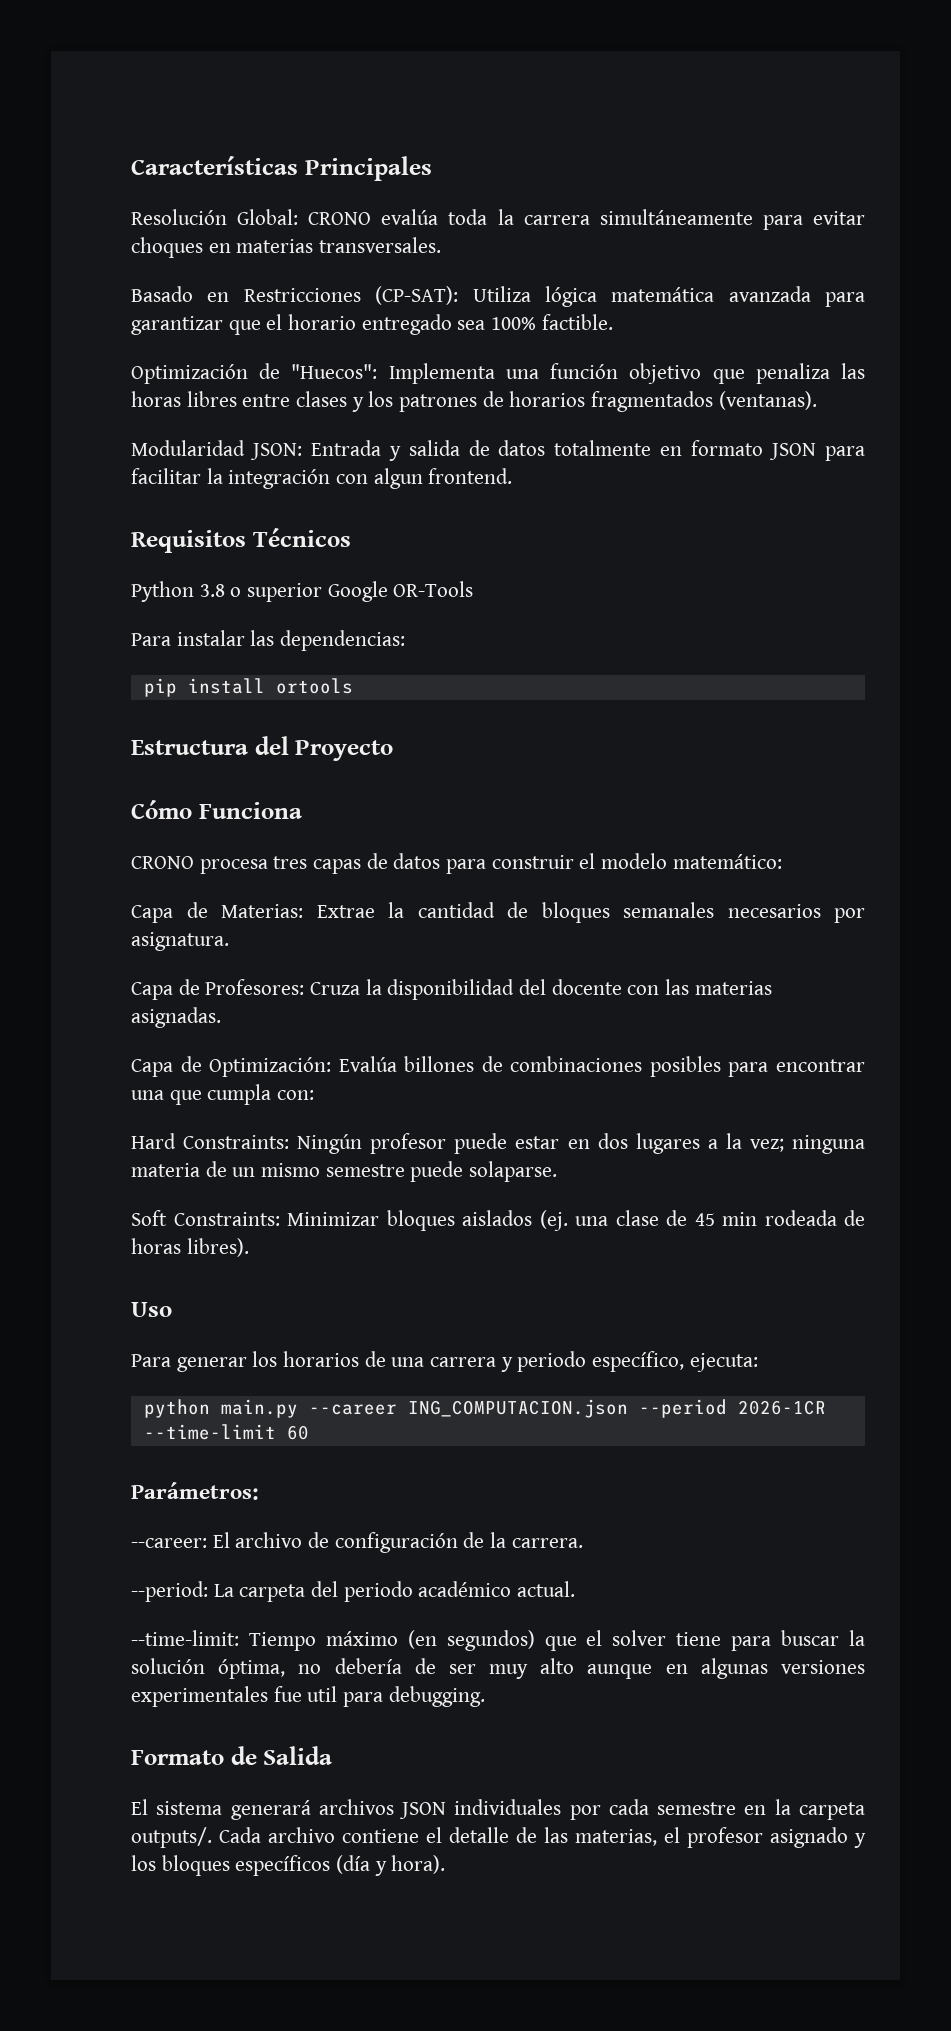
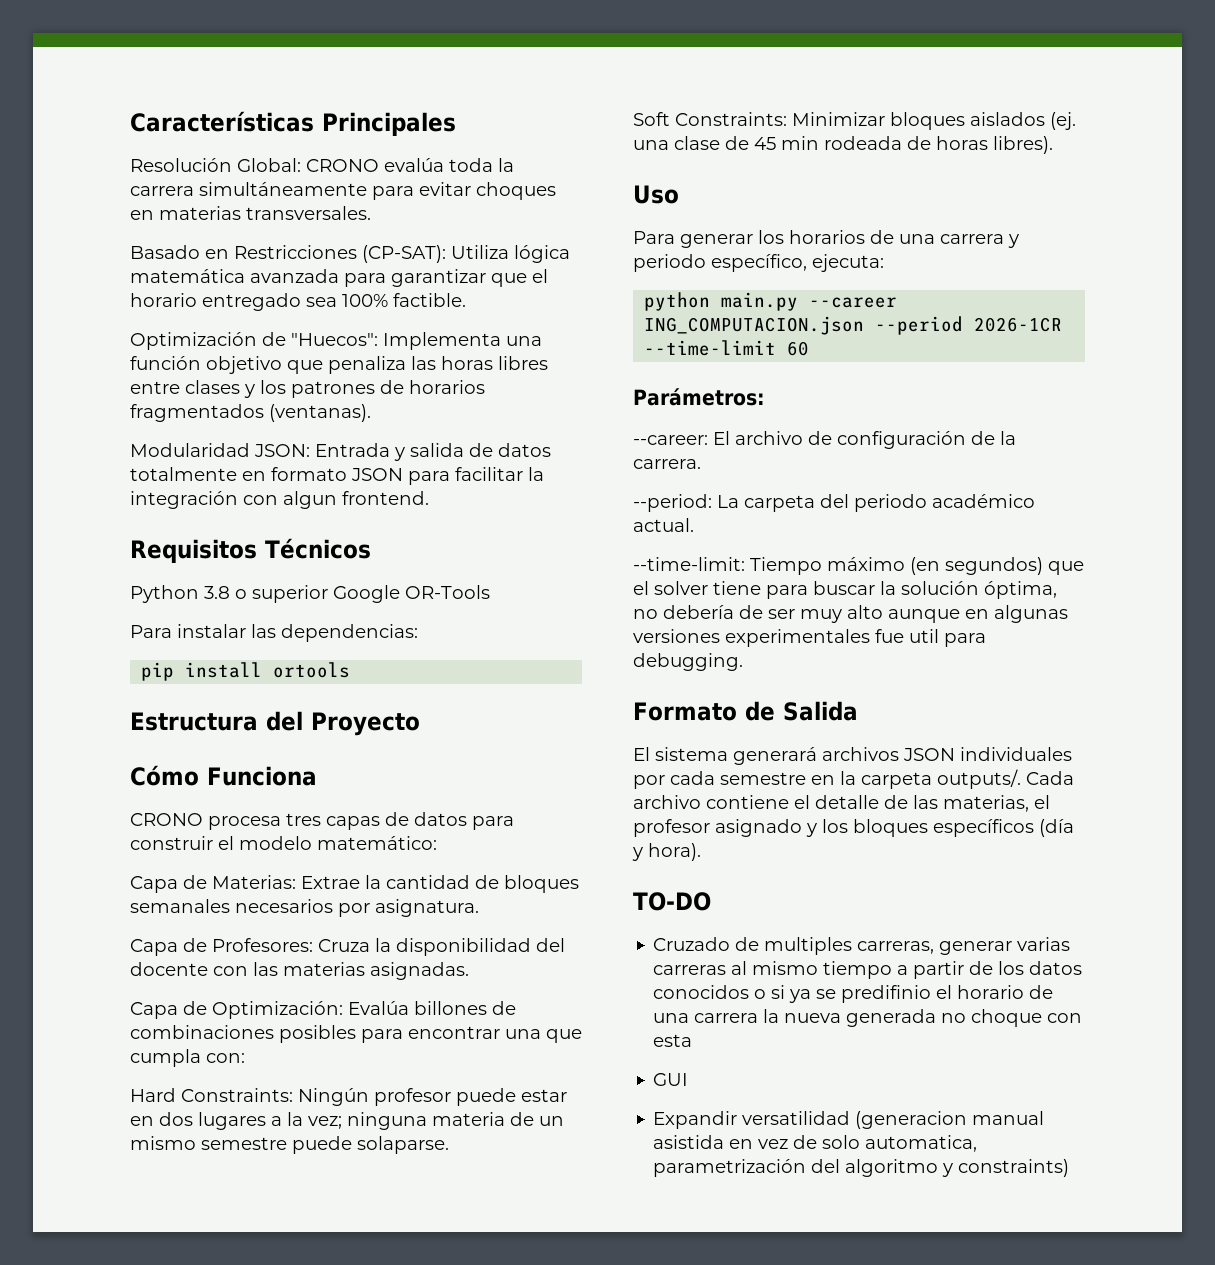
(446, 1864) none -> [633,892,711,911] [653,937,1071,955] [653,961,1083,979] [653,985,1054,1003] [653,1009,1083,1027] [653,1034,693,1047] [653,1073,689,1086] [653,1111,1045,1129] [653,1135,978,1152] [653,1159,1070,1177] // TO-DO // Cruzado de multiples carreras, generar varias carreras al mismo tiempo a partir de los datos conocidos o si ya se predifinio el horario de una carrera la nueva generada no choque con esta // GUI // Expandir versatilidad (generacion manual asistida en vez de solo automatica, parametrización del algoritmo y constraints)

